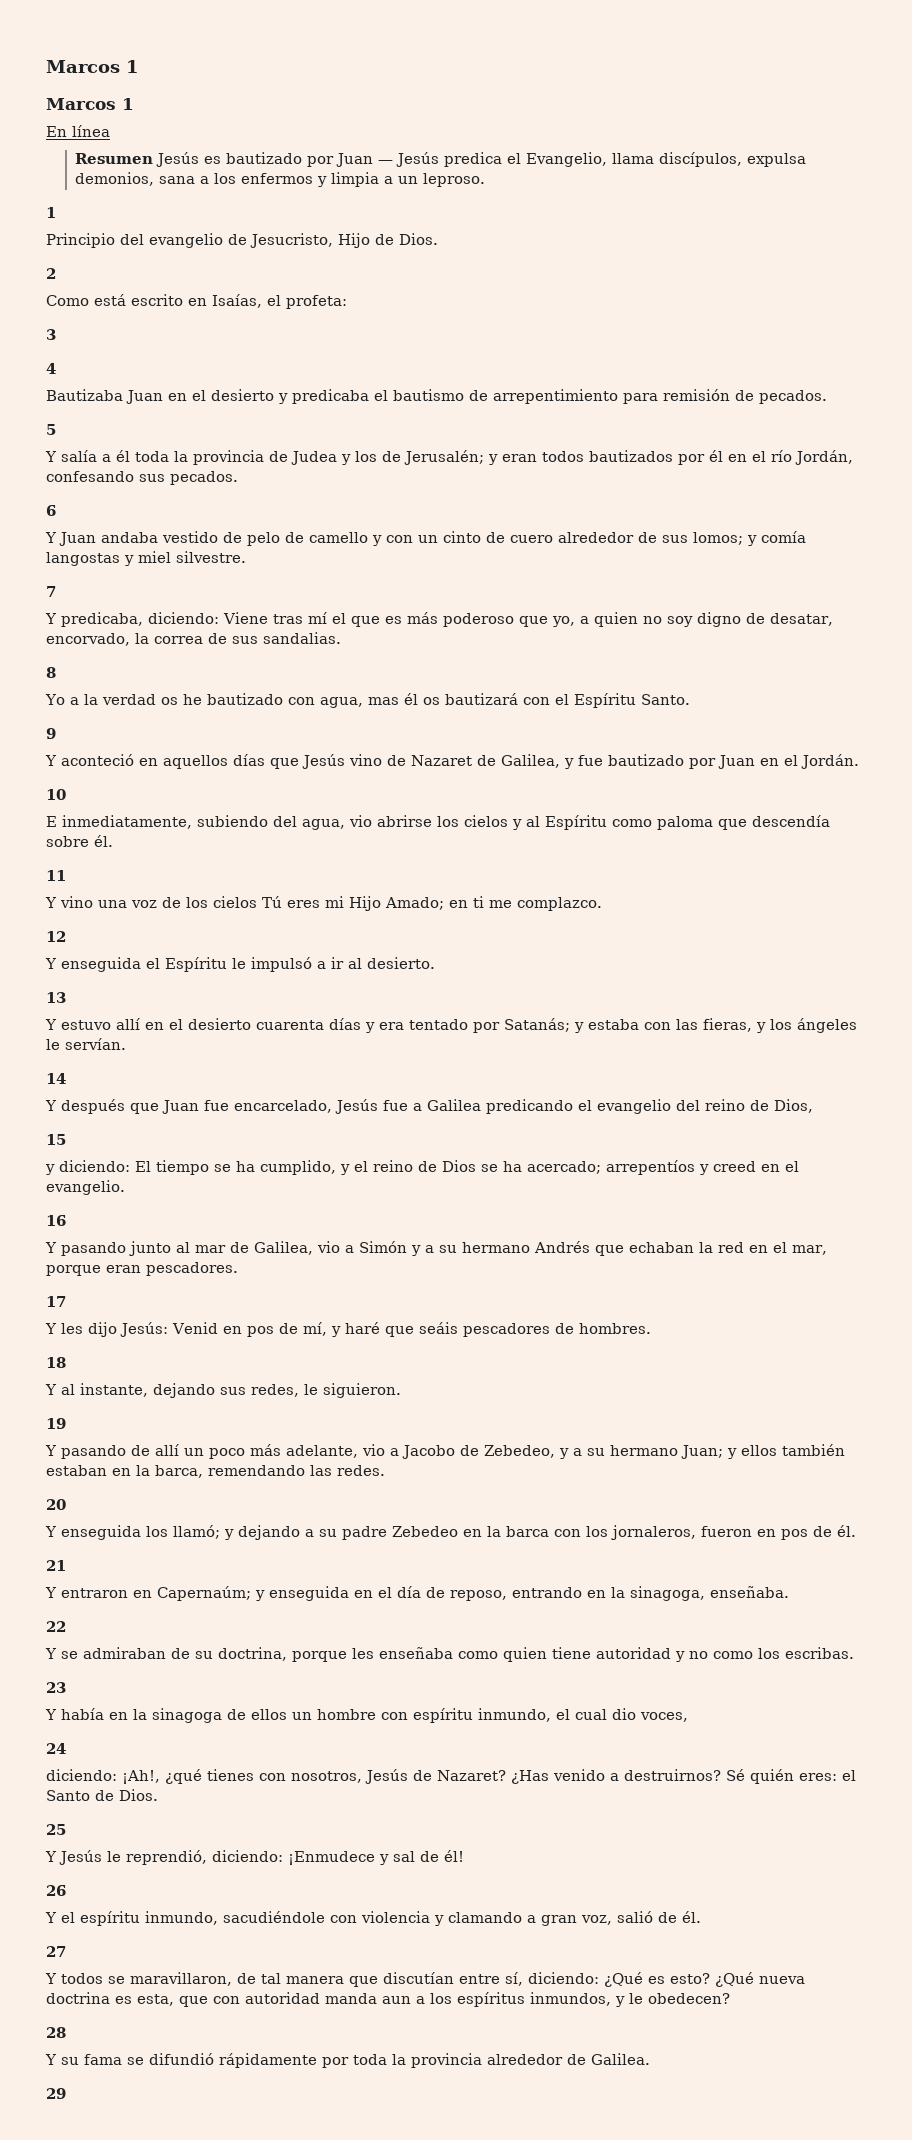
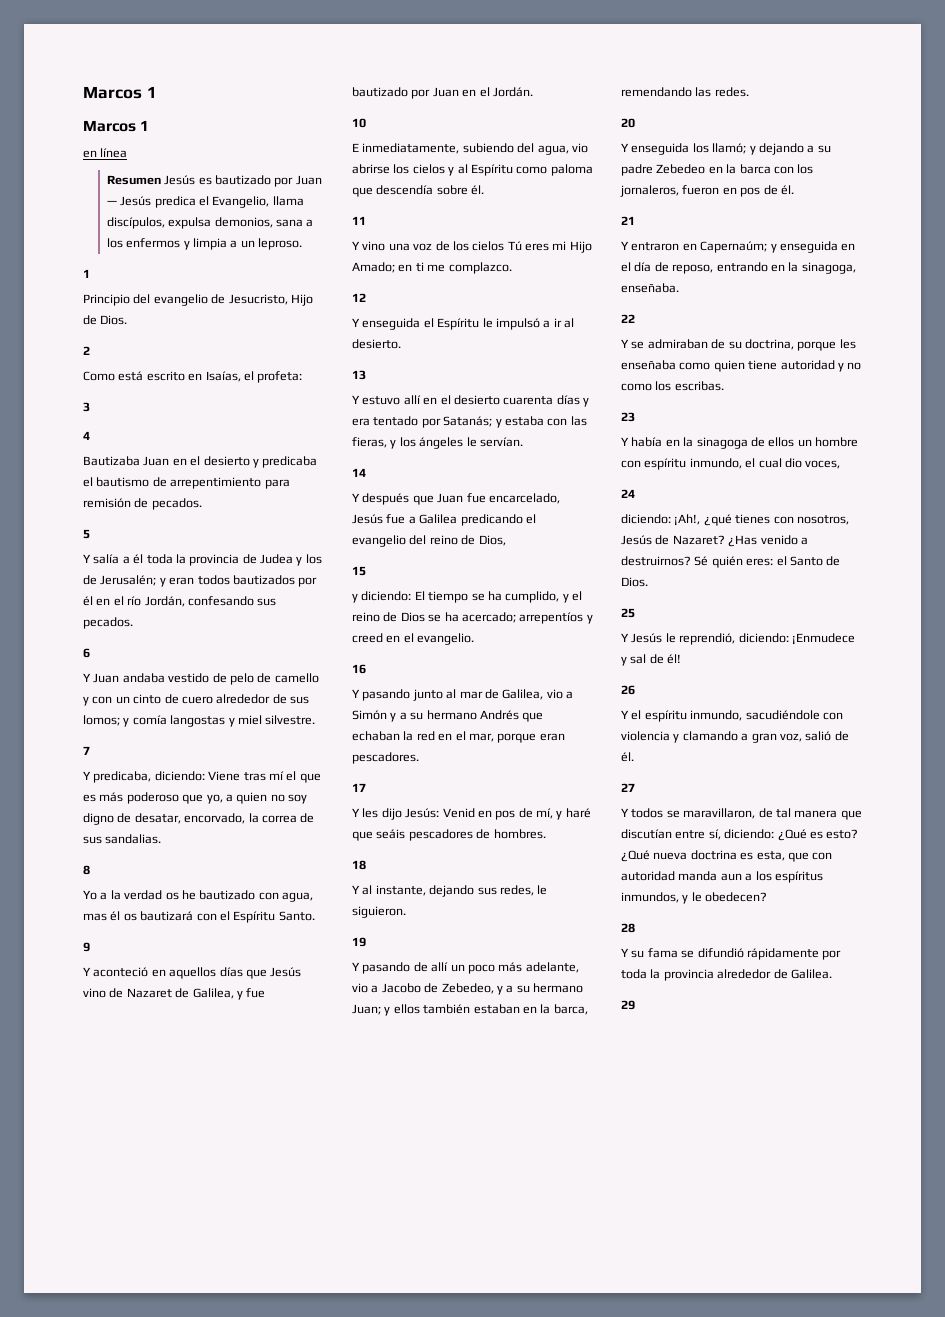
[46,126,67,137] En -> [83,150,97,158] en

